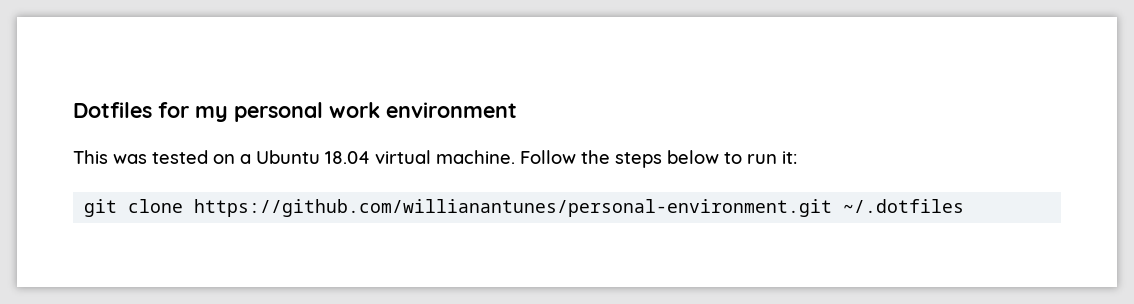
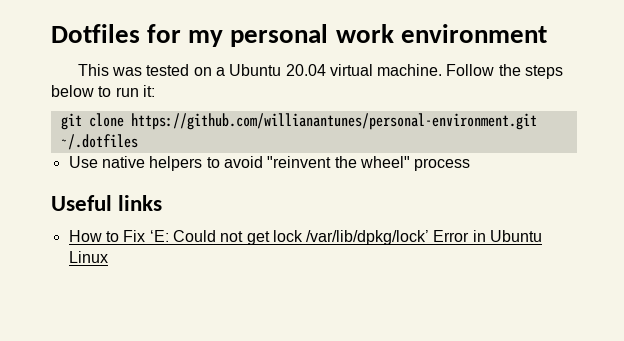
[325,151,370,164] 18.04 -> [285,64,326,76] 20.04
(965, 206) none -> [68,156,471,171] [51,195,163,211] [68,230,543,245] [68,251,108,263] // Use native helpers to avoid "reinvent the wheel" process // Useful links // How to Fix ‘E: Could not get lock /var/lib/dpkg/lock’ Error in Ubuntu Linux

